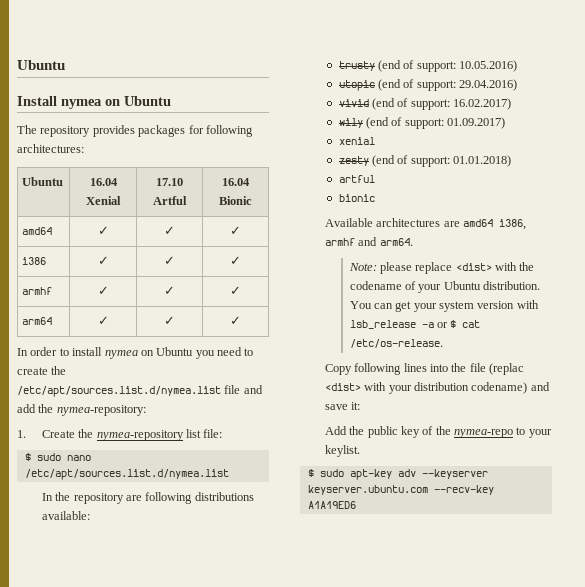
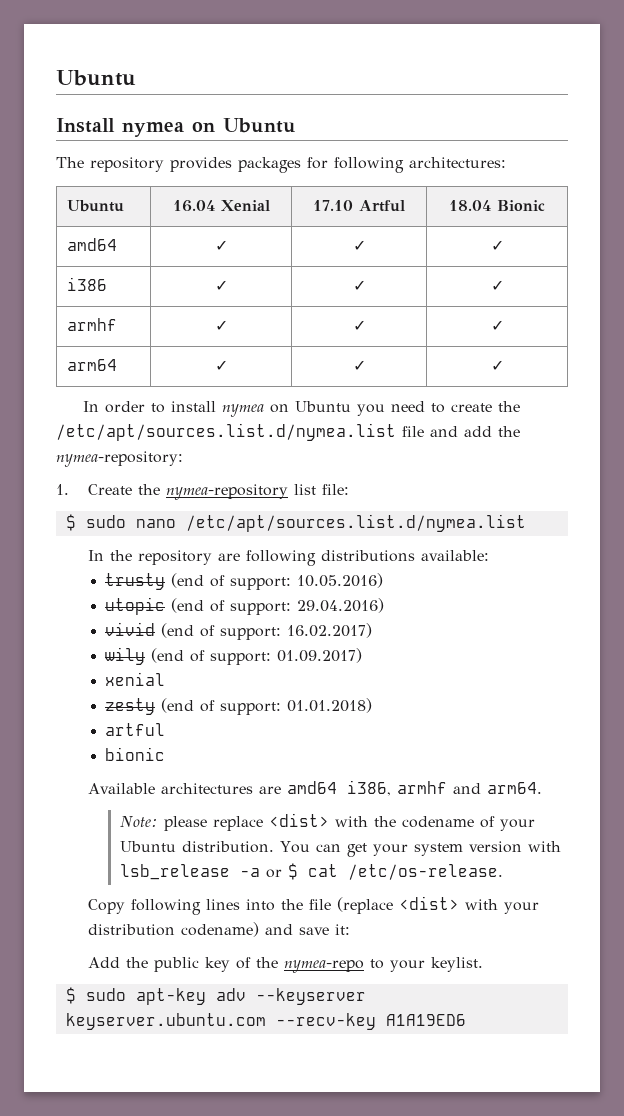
[222,178,250,186] 16.04 -> [449,200,491,211] 18.04
[489,363,525,375] (replac -> [336,897,393,914] (replace

